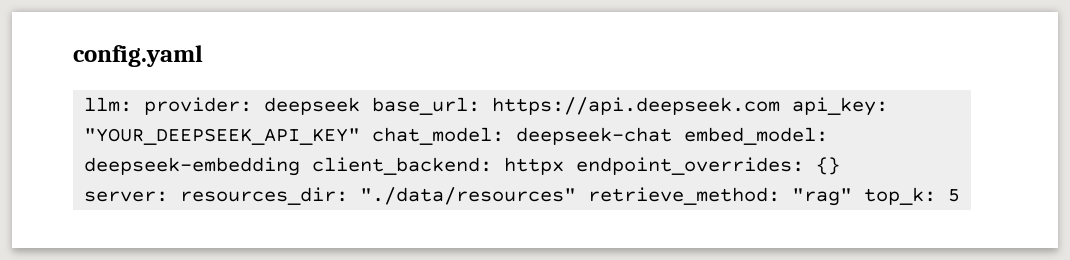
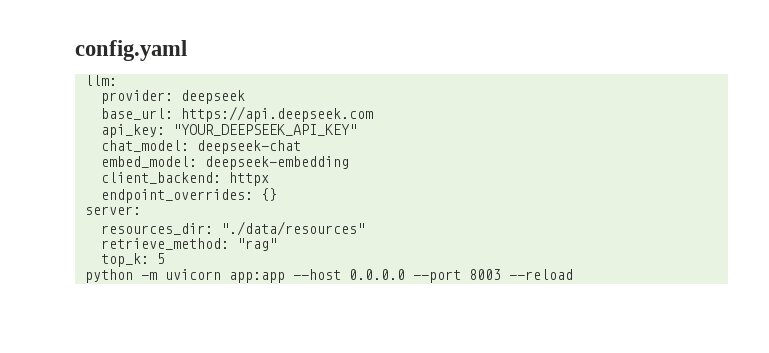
(132, 104) none -> (117, 80) //
(360, 106) none -> (245, 97) //
(780, 106) none -> (373, 114) //
(360, 136) none -> (357, 130) //
(672, 136) none -> (301, 147) //
(300, 166) none -> (349, 163) //
(564, 166) none -> (269, 179) //
(168, 196) none -> (141, 210) //
(576, 196) none -> (365, 228) //
(852, 197) none -> (277, 244) //
(960, 195) none -> [84,269,573,283] // python -m uvicorn app:app --host 0.0.0.0 --port 8003 --reload

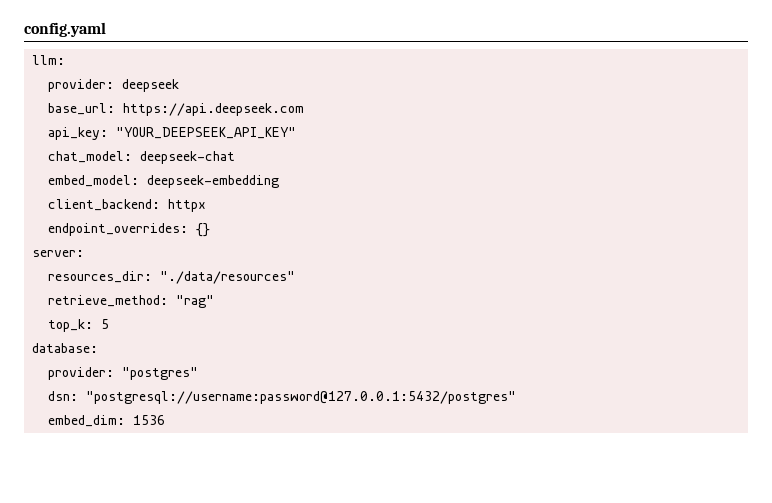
[84,269,573,283] python -m uvicorn app:app --host 0.0.0.0 --port 8003 --reload -> [32,343,99,353] [48,367,199,380] [48,391,517,404] [48,415,166,427] database: // provider: "postgres" // dsn: "postgresql://username:password@127.0.0.1:5432/postgres" // embed_dim: 1536

